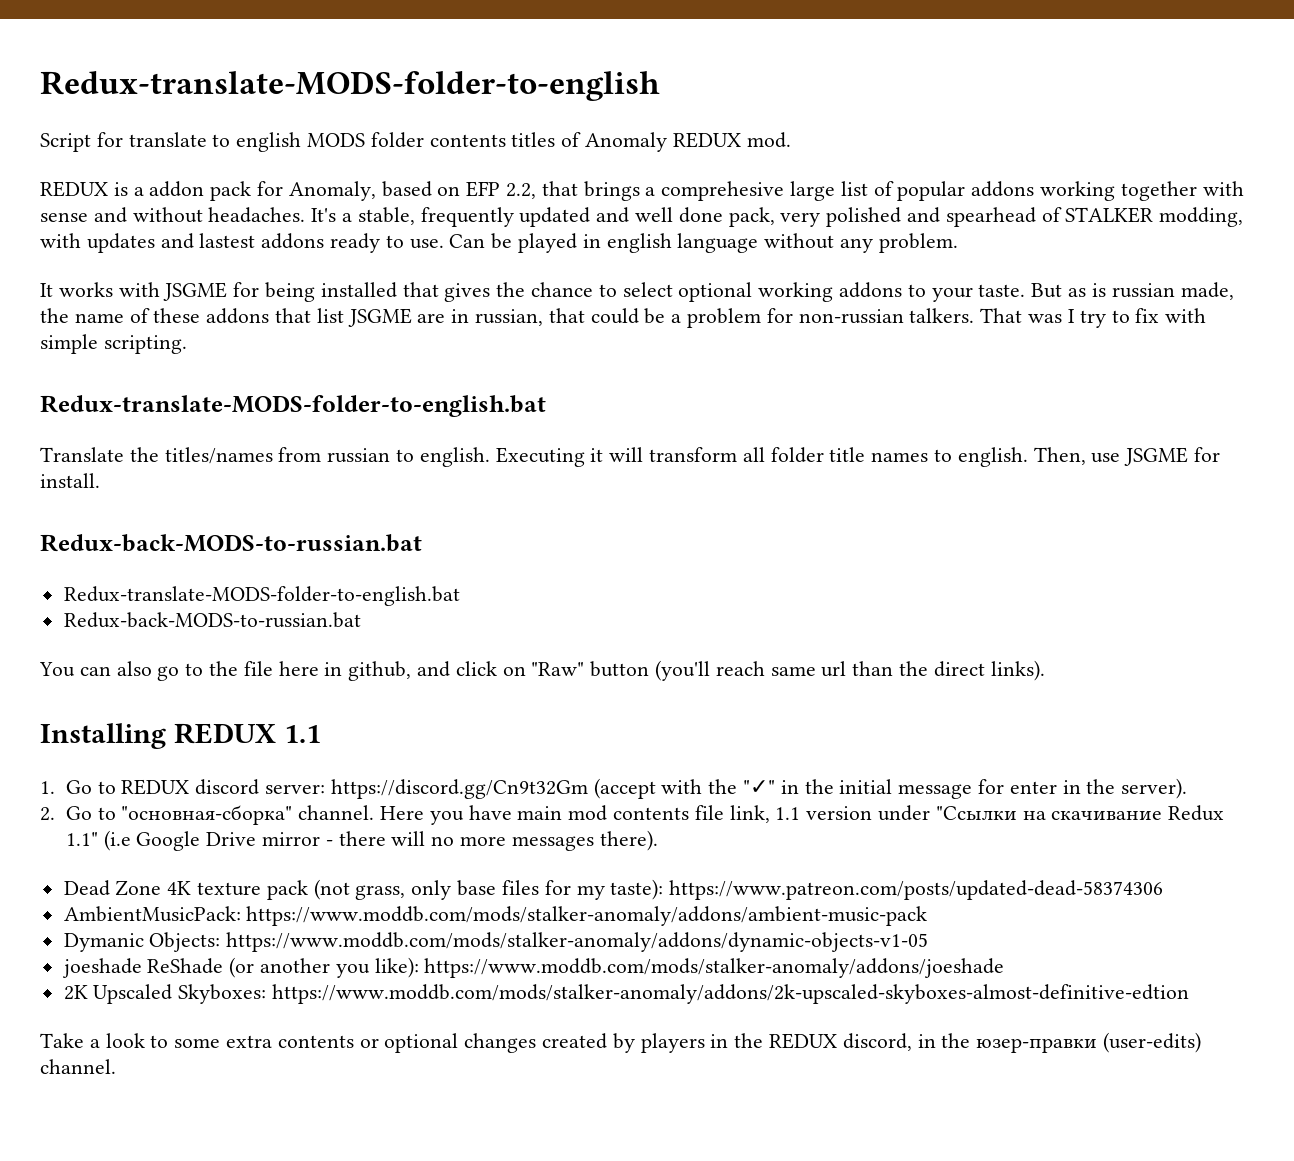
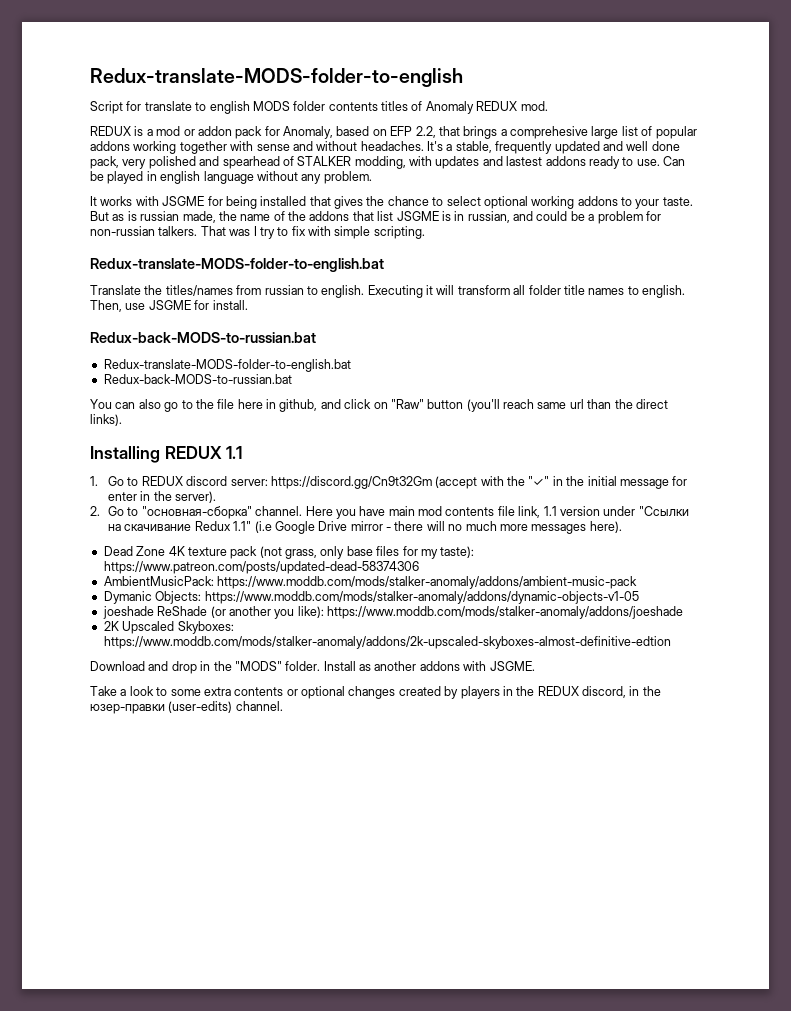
(144, 191) none -> [156,126,195,136] mod or
[153,308,201,323] these -> [288,211,306,221] the
[417,313,446,323] are -> [441,211,451,221] is
[548,308,585,323] that -> [513,211,533,221] and
(455, 841) none -> [465,521,497,531] much
[599,830,658,851] there). -> [589,521,622,533] here).
(1190, 994) none -> [90,661,535,674] // Download and drop in the "MODS" folder. Install as another addons with JSGME.

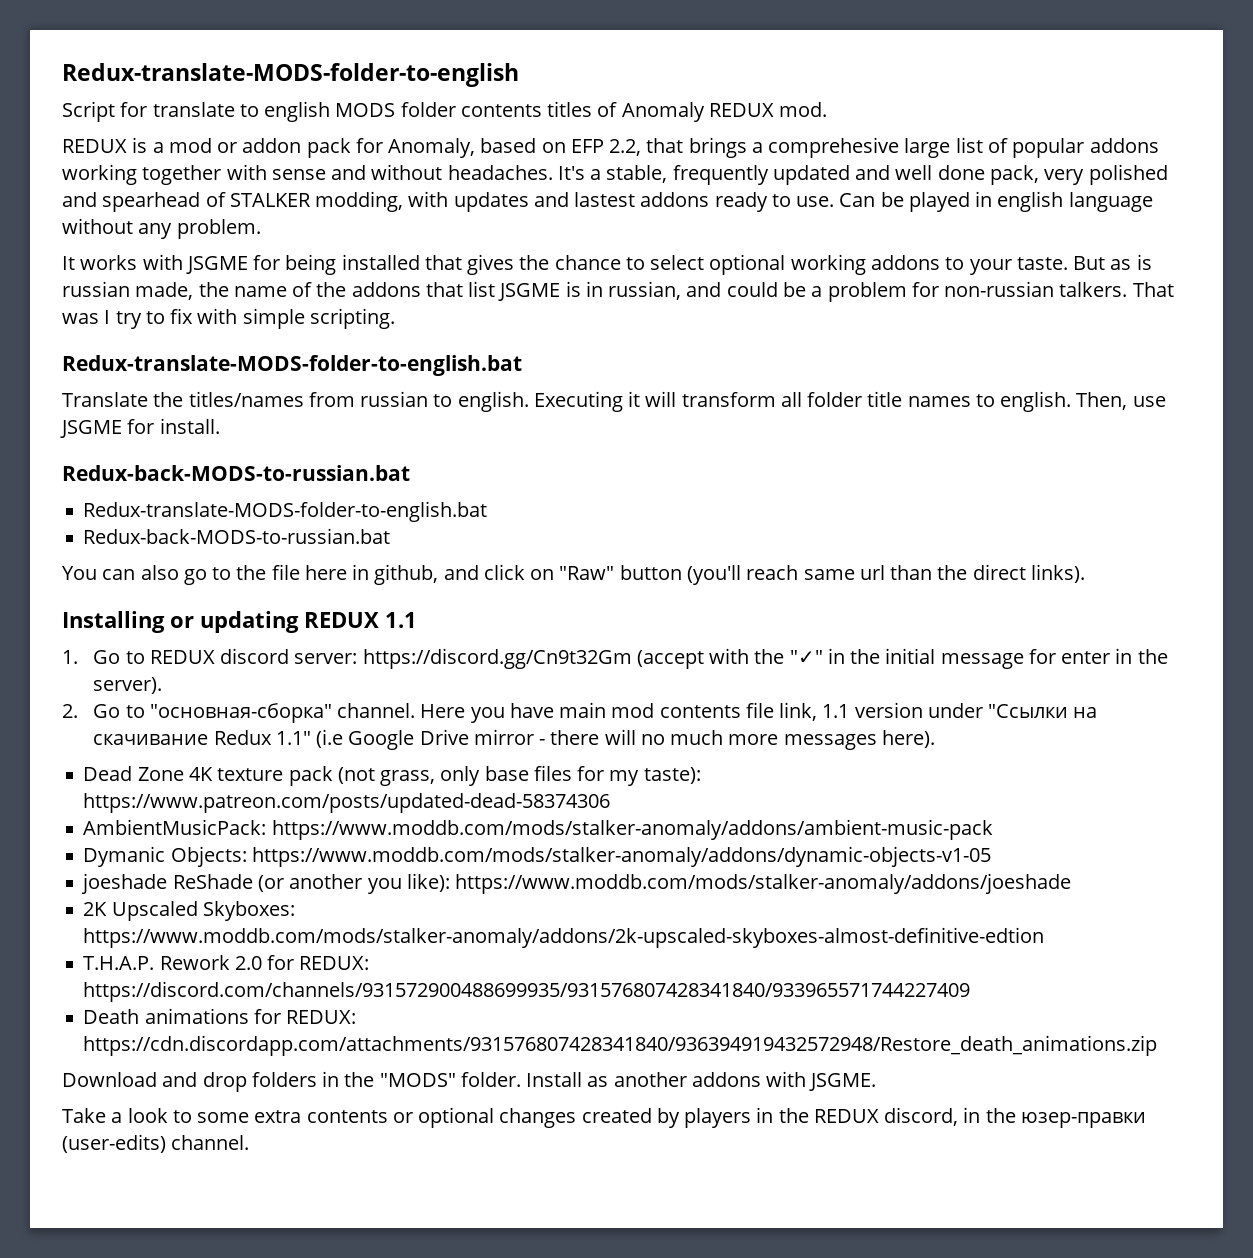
(160, 454) none -> [170,611,299,633] or updating
(671, 642) none -> [83,955,370,970] [83,981,971,1002] [83,1008,357,1024] [83,1035,1158,1056] // T.H.A.P. Rework 2.0 for REDUX: https://discord.com/channels/931572900488699935/931576807428341840/933965571744227409 // Death animations for REDUX: https://cdn.discordapp.com/attachments/931576807428341840/936394919432572948/Restore_death_animations.zip
(197, 667) none -> [251,1072,317,1087] folders

